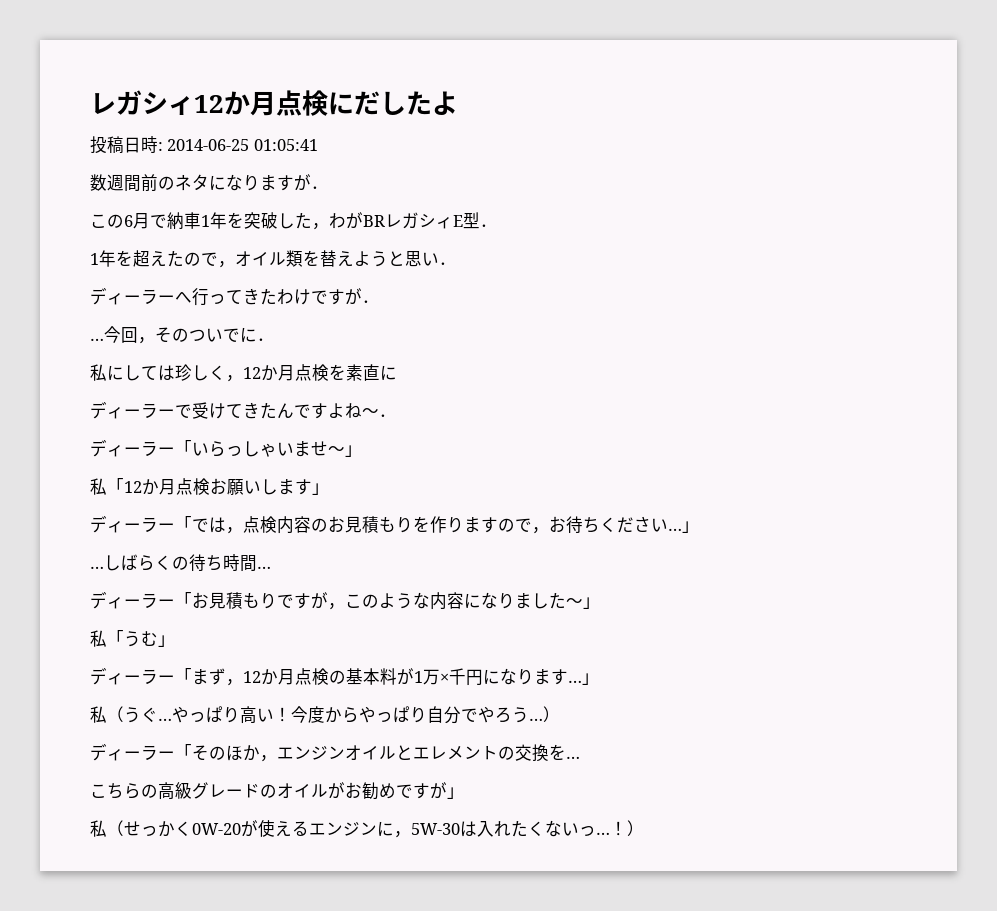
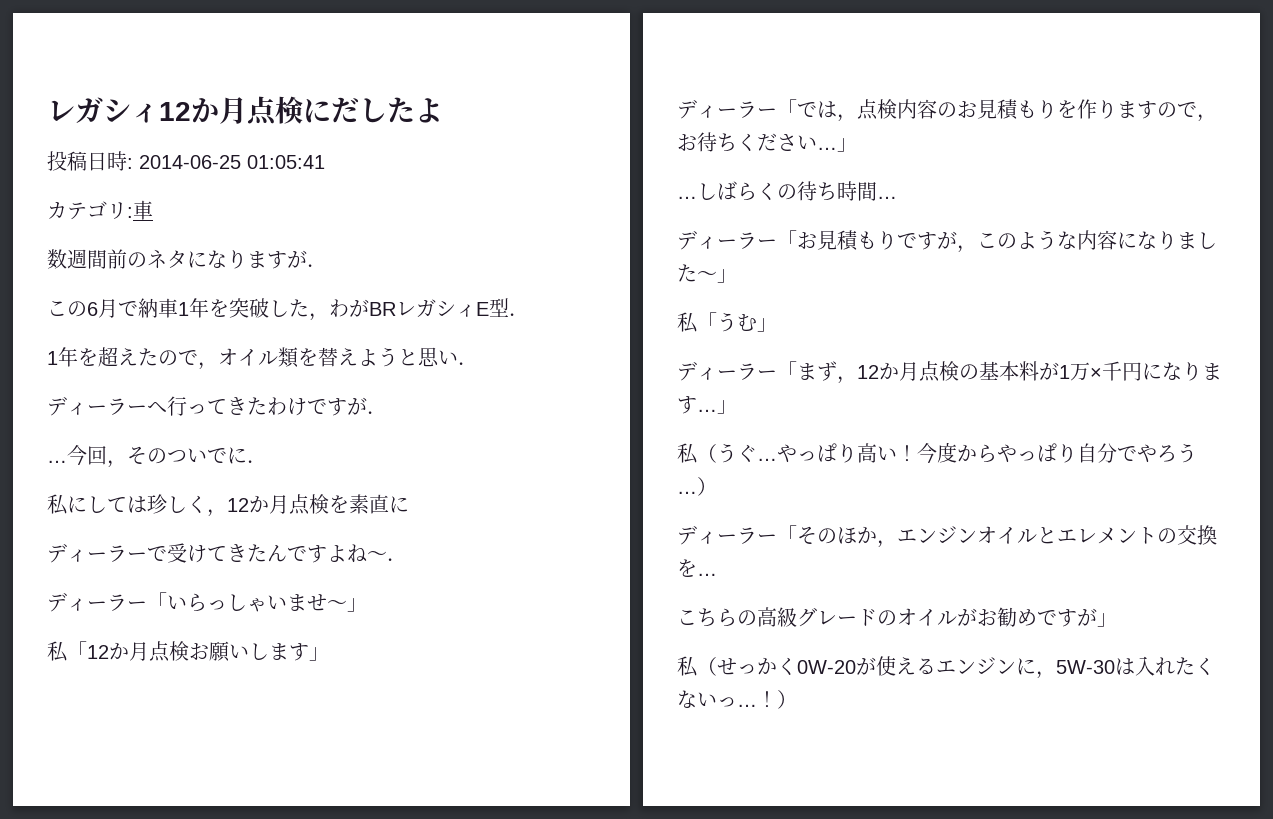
(318, 145) none -> [47,200,153,220] // カテゴリ:車

